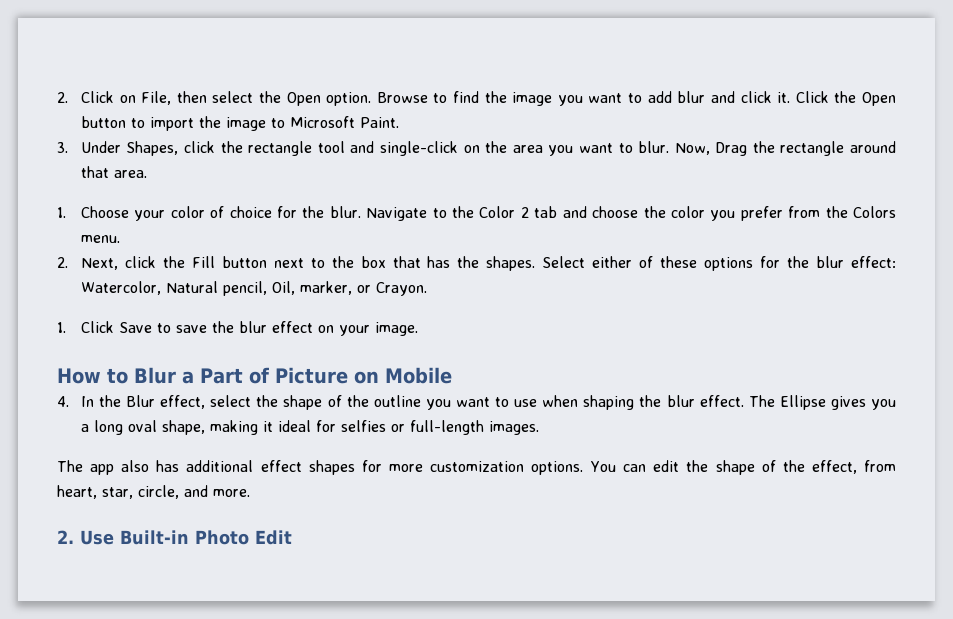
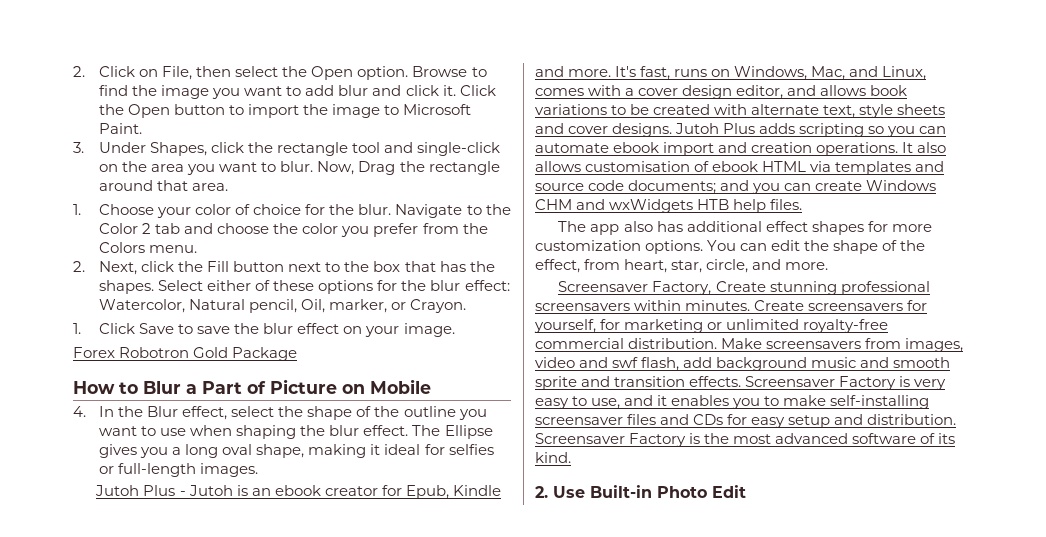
(418, 329) none -> [73,347,298,361] // Forex Robotron Gold Package
(539, 428) none -> [95,485,501,499] [535,66,927,80] [535,85,908,99] [535,104,946,118] [535,123,947,137] [535,142,947,156] [535,161,945,175] [535,180,937,194] [535,199,803,213] // Jutoh Plus - Jutoh is an ebook creator for Epub, Kindle and more. It's fast, runs on Windows, Mac, and Linux, comes with a cover design editor, and allows book variations to be created with alternate text, style sheets and cover designs. Jutoh Plus adds scripting so you can automate ebook import and creation operations. It also allows customisation of ebook HTML via templates and source code documents; and you can create Windows CHM and wxWidgets HTB help files.
(250, 493) none -> [558,281,930,295] [535,300,928,311] [534,319,889,333] [535,338,964,352] [535,357,951,371] [535,376,947,390] [535,395,930,409] [535,414,957,428] [535,433,956,447] [535,452,571,463] // Screensaver Factory, Create stunning professional screensavers within minutes. Create screensavers for yourself, for marketing or unlimited royalty-free commercial distribution. Make screensavers from images, video and swf flash, add background music and smooth sprite and transition effects. Screensaver Factory is very easy to use, and it enables you to make self-installing screensaver files and CDs for easy setup and distribution. Screensaver Factory is the most advanced software of its kind.

